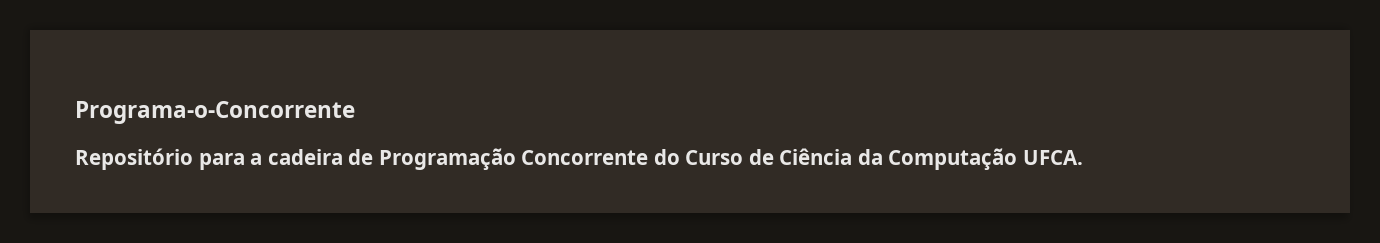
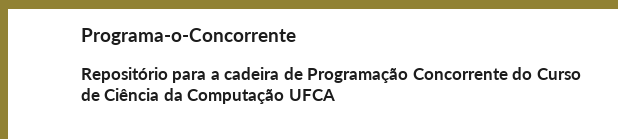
[1022,150,1083,165] UFCA. -> [288,89,335,101] UFCA

